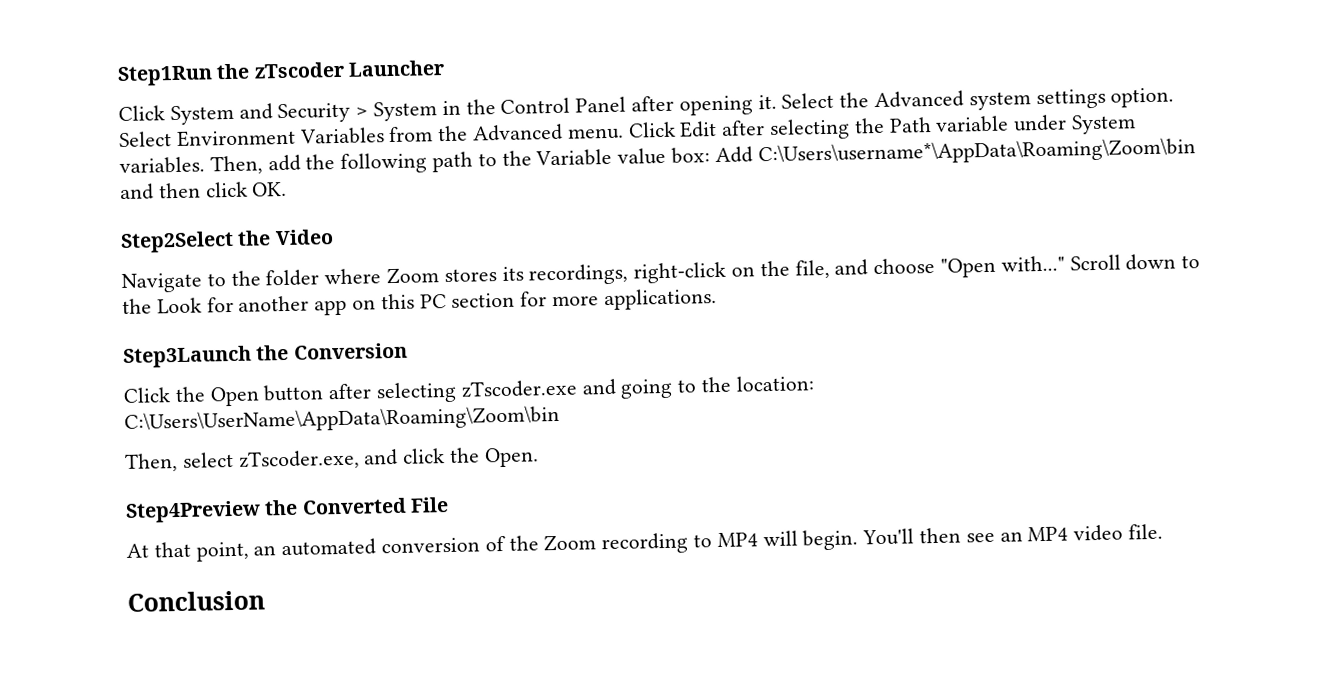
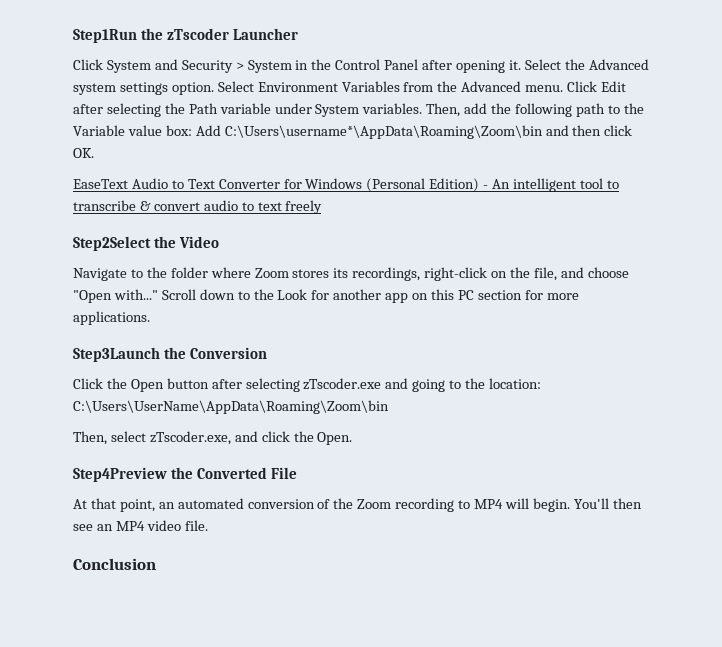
(288, 189) none -> [73,178,619,192] [73,200,323,214] // EaseText Audio to Text Converter for Windows (Personal Edition) - An intelligent tool to transcribe & convert audio to text freely

